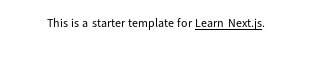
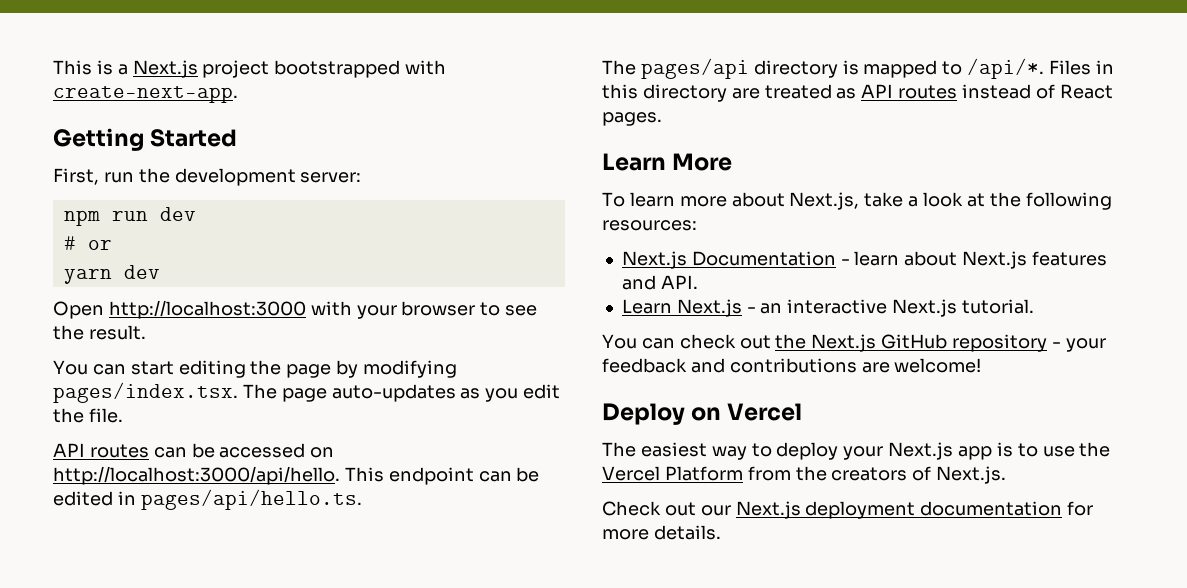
[91,18,265,30] starter template for Learn Next.js. -> [132,60,447,78] [53,86,238,103] [53,128,238,151] [53,168,362,186] [63,207,196,226] [63,236,112,250] [63,265,160,284] [53,300,538,319] [53,325,146,340] [53,360,458,378] [53,382,561,403] [53,408,123,423] [53,443,335,458] [53,466,540,485] [53,489,362,510] [602,58,1114,79] [602,84,1113,102] [602,112,662,126] [602,153,733,171] [602,192,1112,210] [602,220,697,231] [621,251,1107,269] [621,275,698,290] [621,299,1034,317] [602,334,1106,352] [602,358,982,373] [602,403,803,425] [602,442,1111,460] [602,466,1007,484] [602,501,1094,519] [602,525,721,540] Next.js project bootstrapped with create-next-app. // Getting Started // First, run the development server: // npm run dev // # or // yarn dev // Open http://localhost:3000 with your browser to see the result. // You can start editing the page by modifying pages/index.tsx. The page auto-updates as you edit the file. // API routes can be accessed on http://localhost:3000/api/hello. This endpoint can be edited in pages/api/hello.ts. // The pages/api directory is mapped to /api/*. Files in this directory are treated as API routes instead of React pages. // Learn More // To learn more about Next.js, take a look at the following resources: // Next.js Documentation - learn about Next.js features and API. // Learn Next.js - an interactive Next.js tutorial. // You can check out the Next.js GitHub repository - your feedback and contributions are welcome! // Deploy on Vercel // The easiest way to deploy your Next.js app is to use the Vercel Platform from the creators of Next.js. // Check out our Next.js deployment documentation for more details.

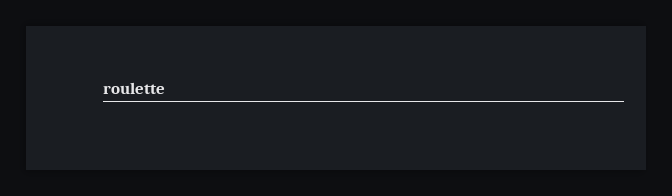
[53,60,447,78] [53,86,238,103] [53,128,238,151] [53,168,362,186] [63,207,196,226] [63,236,112,250] [63,265,160,284] [53,300,538,319] [53,325,146,340] [53,360,458,378] [53,382,561,403] [53,408,123,423] [53,443,335,458] [53,466,540,485] [53,489,362,510] [602,58,1114,79] [602,84,1113,102] [602,112,662,126] [602,153,733,171] [602,192,1112,210] [602,220,697,231] [621,251,1107,269] [621,275,698,290] [621,299,1034,317] [602,334,1106,352] [602,358,982,373] [602,403,803,425] [602,442,1111,460] [602,466,1007,484] [602,501,1094,519] [602,525,721,540] This is a Next.js project bootstrapped with create-next-app. // Getting Started // First, run the development server: // npm run dev // # or // yarn dev // Open http://localhost:3000 with your browser to see the result. // You can start editing the page by modifying pages/index.tsx. The page auto-updates as you edit the file. // API routes can be accessed on http://localhost:3000/api/hello. This endpoint can be edited in pages/api/hello.ts. // The pages/api directory is mapped to /api/*. Files in this directory are treated as API routes instead of React pages. // Learn More // To learn more about Next.js, take a look at the following resources: // Next.js Documentation - learn about Next.js features and API. // Learn Next.js - an interactive Next.js tutorial. // You can check out the Next.js GitHub repository - your feedback and contributions are welcome! // Deploy on Vercel // The easiest way to deploy your Next.js app is to use the Vercel Platform from the creators of Next.js. // Check out our Next.js deployment documentation for more details. -> [103,82,165,94] roulette

